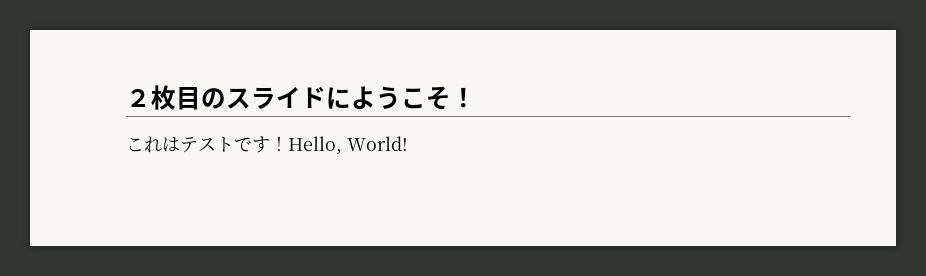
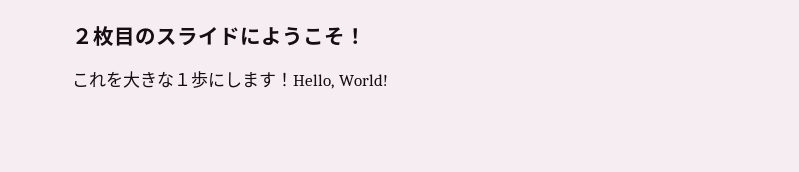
[162,137,252,153] はテストで -> [106,71,259,88] を大きな１歩にしま

